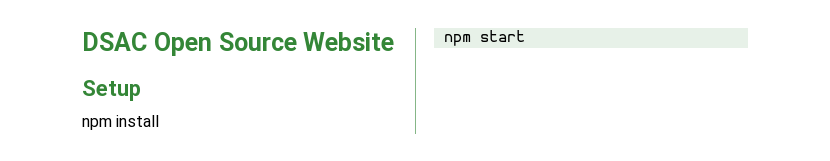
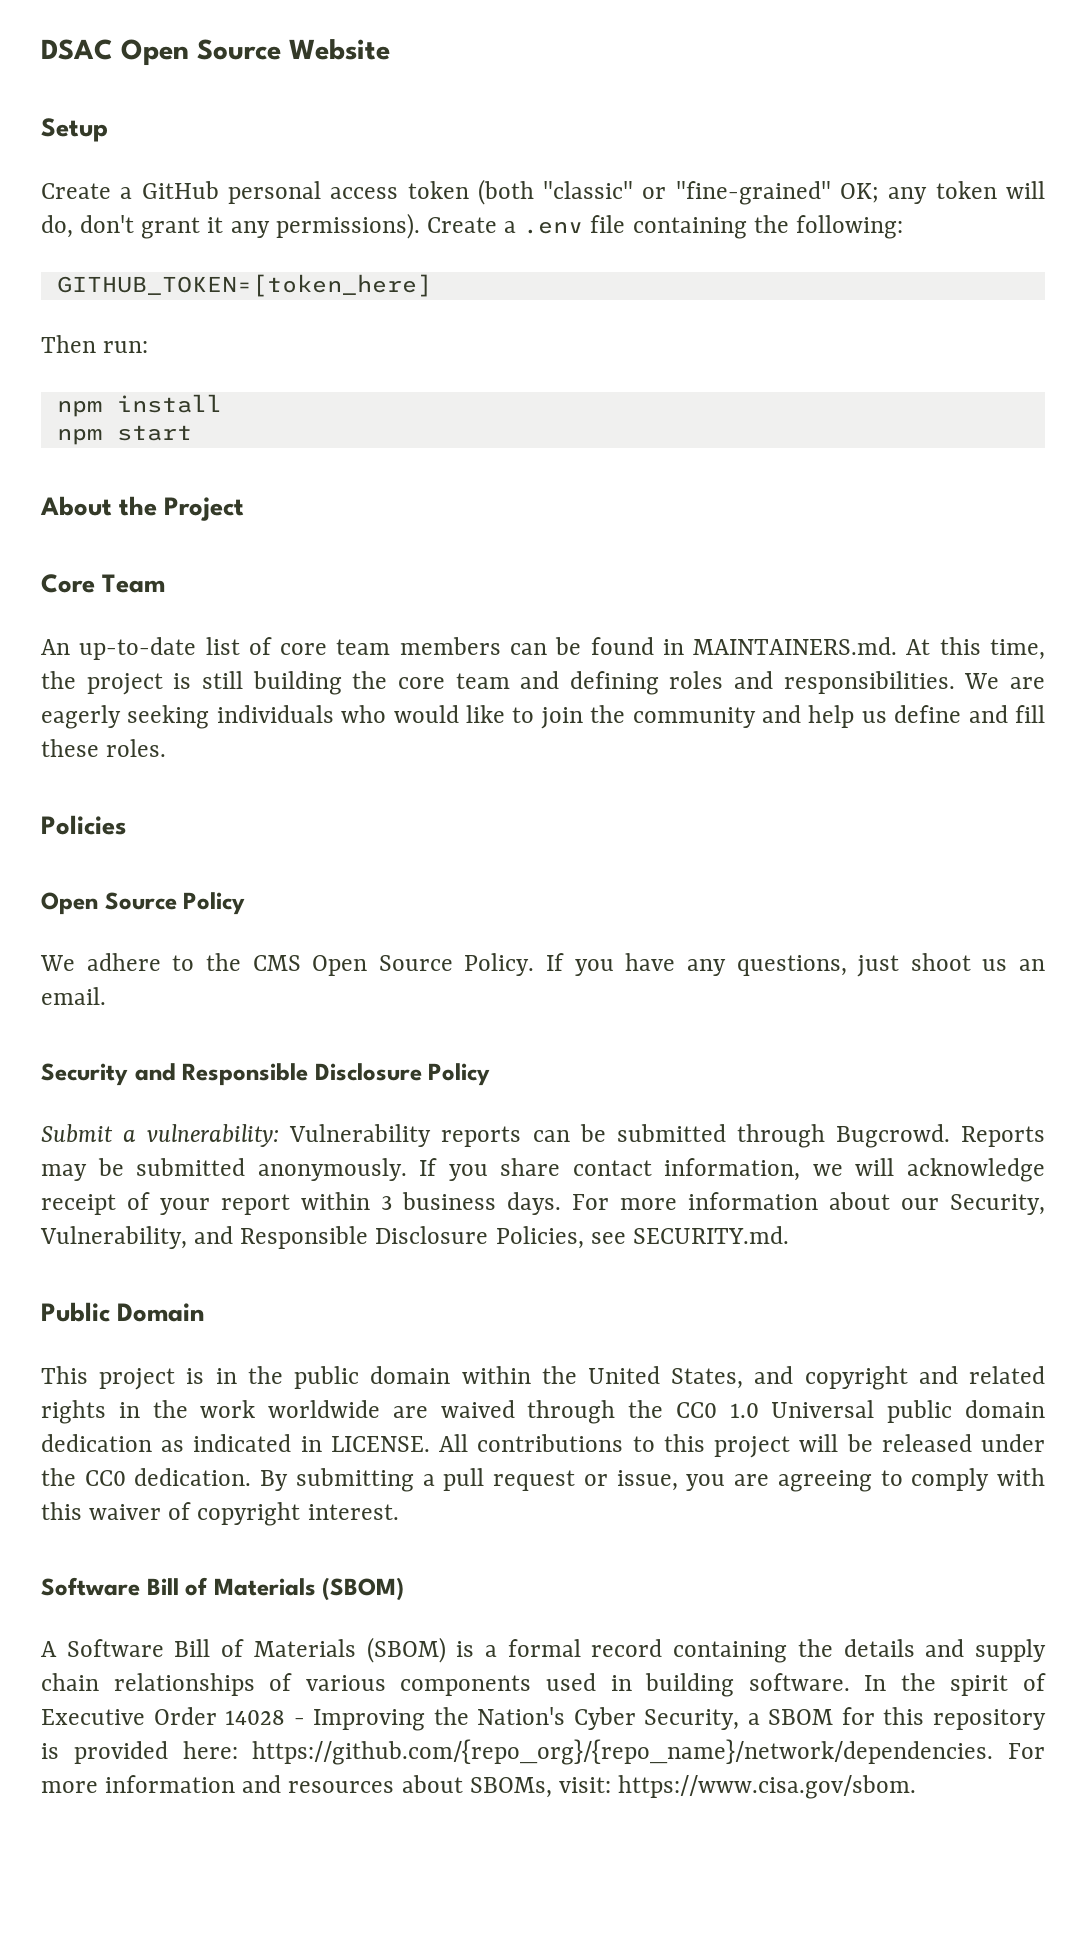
[82,115,160,130] [443,30,525,46] npm install // npm start -> [41,179,1045,205] [41,213,903,239] [56,274,432,297] [41,335,149,353] [56,394,222,417] [56,425,192,445] [40,496,245,521] [41,574,166,593] [41,637,1046,660] [41,671,1045,695] [41,705,1045,729] [41,739,167,757] [41,815,126,835] [41,892,246,915] [40,953,1045,977] [41,987,106,1005] [41,1063,491,1086] [41,1124,1045,1148] [41,1158,1045,1182] [41,1192,1045,1215] [40,1226,789,1249] [41,1302,206,1322] [41,1366,1045,1390] [41,1400,1045,1424] [41,1434,1046,1458] [41,1468,1045,1492] [41,1502,399,1526] [41,1577,405,1601] [41,1637,1046,1663] [41,1673,1047,1697] [41,1707,1046,1731] [41,1739,1045,1765] [41,1775,917,1799] Create a GitHub personal access token (both "classic" or "fine-grained" OK; any token will do, don't grant it any permissions). Create a .env file containing the following: // GITHUB_TOKEN=[token_here] // Then run: // npm install // npm start // About the Project // Core Team // An up-to-date list of core team members can be found in MAINTAINERS.md. At this time, the project is still building the core team and defining roles and responsibilities. We are eagerly seeking individuals who would like to join the community and help us define and fill these roles. // Policies // Open Source Policy // We adhere to the CMS Open Source Policy. If you have any questions, just shoot us an email. // Security and Responsible Disclosure Policy // Submit a vulnerability: Vulnerability reports can be submitted through Bugcrowd. Reports may be submitted anonymously. If you share contact information, we will acknowledge receipt of your report within 3 business days. For more information about our Security, Vulnerability, and Responsible Disclosure Policies, see SECURITY.md. // Public Domain // This project is in the public domain within the United States, and copyright and related rights in the work worldwide are waived through the CC0 1.0 Universal public domain dedication as indicated in LICENSE. All contributions to this project will be released under the CC0 dedication. By submitting a pull request or issue, you are agreeing to comply with this waiver of copyright interest. // Software Bill of Materials (SBOM) // A Software Bill of Materials (SBOM) is a formal record containing the details and supply chain relationships of various components used in building software. In the spirit of Executive Order 14028 - Improving the Nation's Cyber Security, a SBOM for this repository is provided here: https://github.com/{repo_org}/{repo_name}/network/dependencies. For more information and resources about SBOMs, visit: https://www.cisa.gov/sbom.

